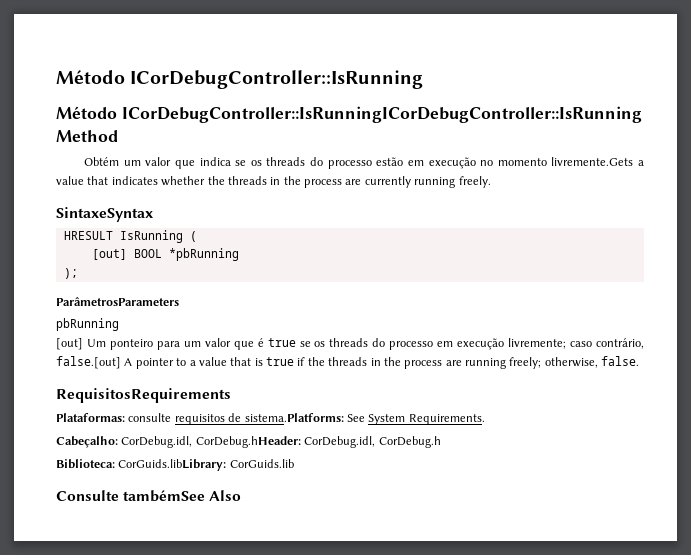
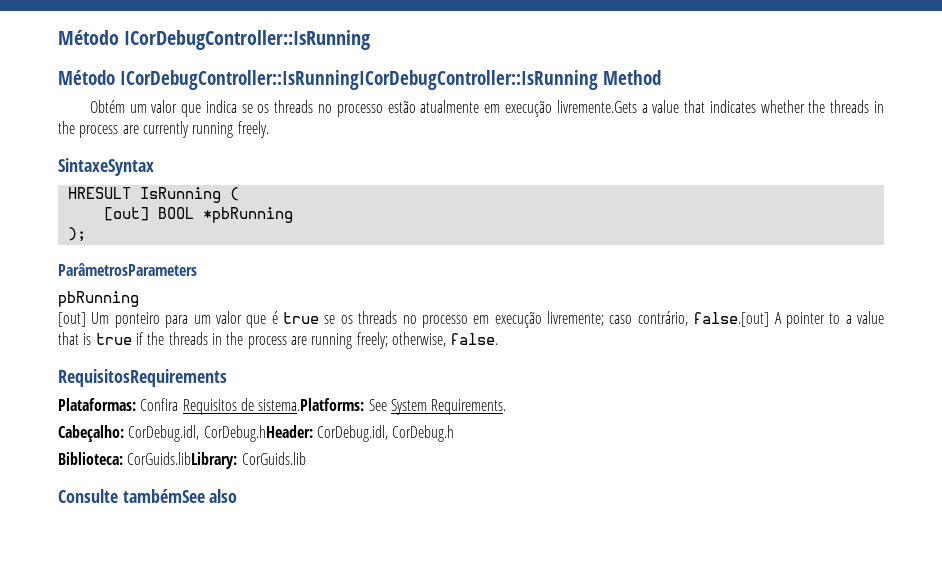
[310,157,324,166] do -> [318,104,333,113] no
[407,157,547,169] em execução no momento -> [420,100,552,117] atualmente em execução
[372,338,386,347] do -> [402,315,417,324] no
[128,413,225,425] consulte requisitos -> [140,398,237,415] Confira Requisitos
[209,490,242,501] Also -> [209,489,238,503] also

